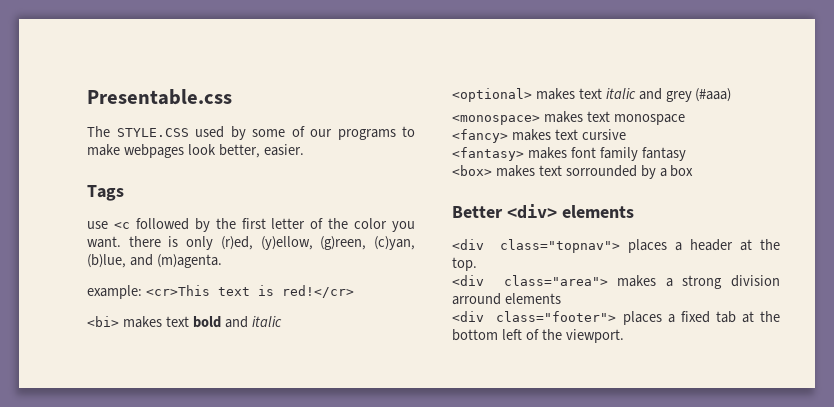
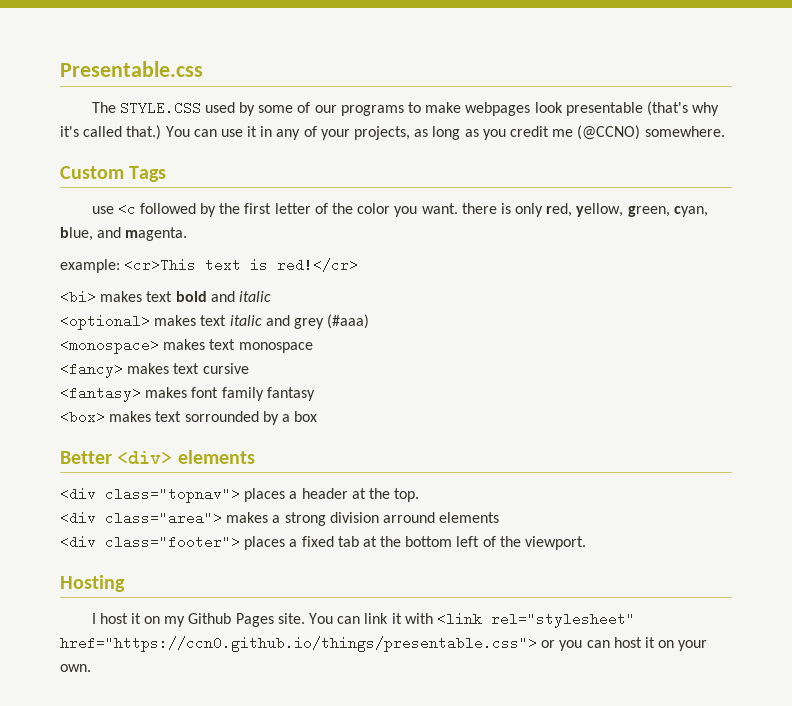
[218,144,304,158] better, easier. // -> [565,101,720,116] [60,125,725,140] [60,166,124,179] presentable (that's why it's called that.) You can use it in any of your projects, as long as you credit me (@CCNO) somewhere. // Custom
[220,236,416,250] [87,254,222,268] (r)ed, (y)ellow, (g)reen, (c)yan, (b)lue, and (m)agenta. -> [546,203,708,217] [60,227,188,241] red, yellow, green, cyan, blue, and magenta.
(624, 336) none -> [60,575,125,592] [91,612,635,628] [60,636,708,652] [60,664,91,672] // Hosting // I host it on my Github Pages site. You can link it with <link rel="stylesheet" href="https://ccn0.github.io/things/presentable.css"> or you can host it on your own.

